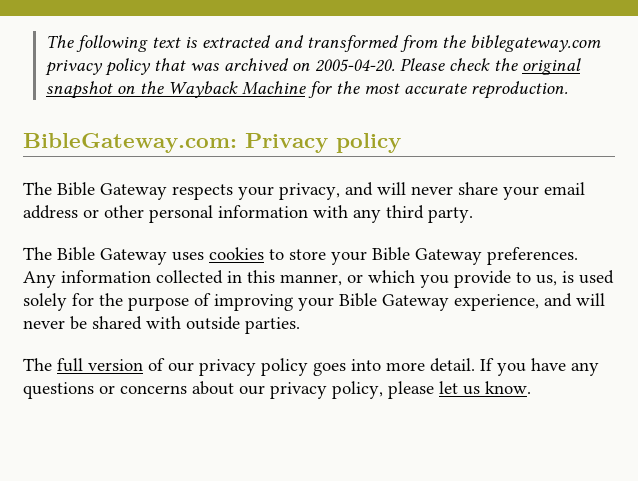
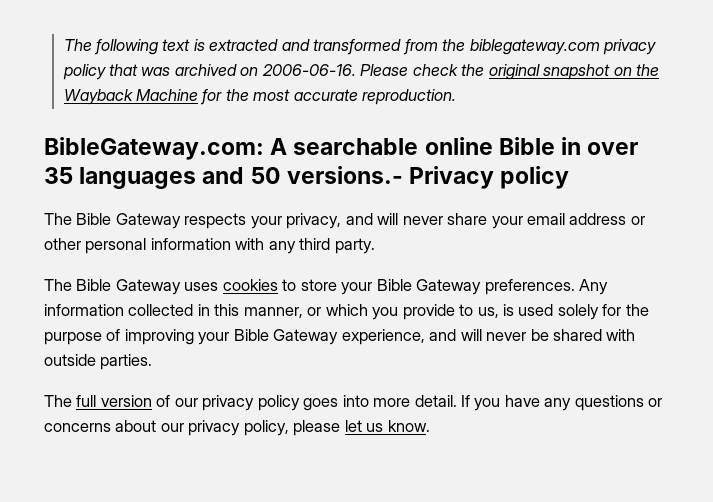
[314,59,395,72] 2005-04-20. -> [261,64,356,76] 2006-06-16.
(237, 143) none -> [270,137,639,155] [44,166,403,189] A searchable online Bible in over 35 languages and 50 versions.-

